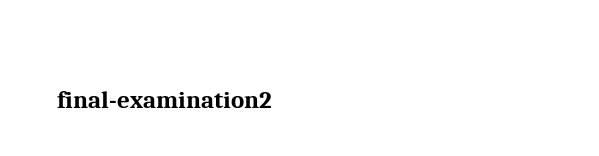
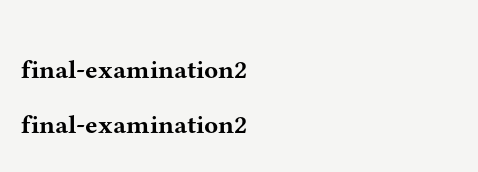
[57,91,272,108] final-examination2 -> [21,60,247,78] [21,115,247,133] final-examination2 // final-examination2

